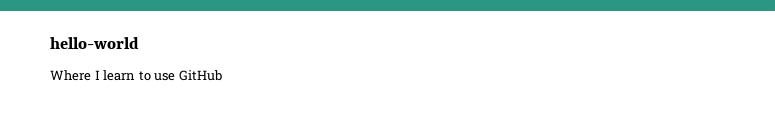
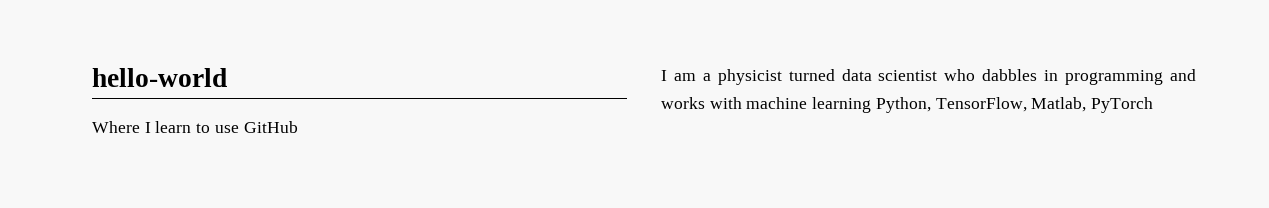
(222, 75) none -> [661,69,1196,85] [661,97,1154,113] // I am a physicist turned data scientist who dabbles in programming and works with machine learning Python, TensorFlow, Matlab, PyTorch

